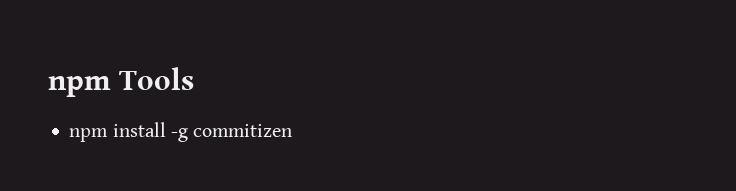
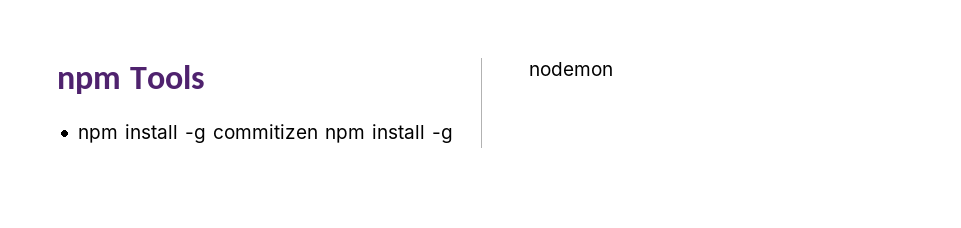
(293, 130) none -> [324,124,453,143] [528,62,613,76] npm install -g nodemon

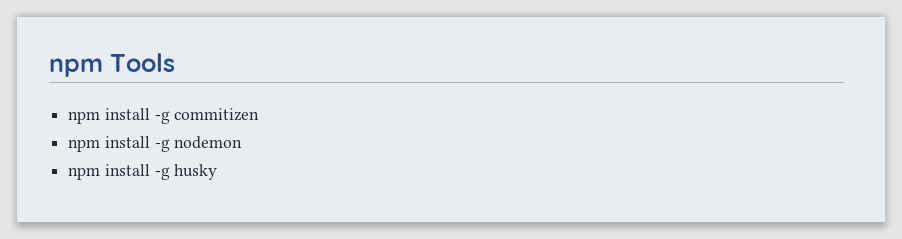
(318, 131) none -> (260, 114) //
(613, 69) none -> [68,164,218,180] // npm install -g husky

